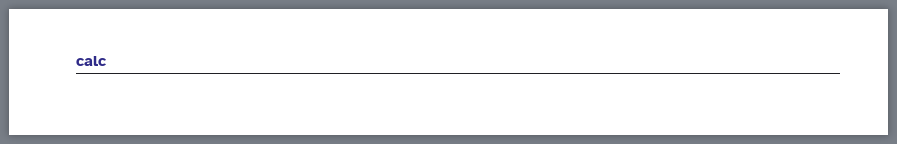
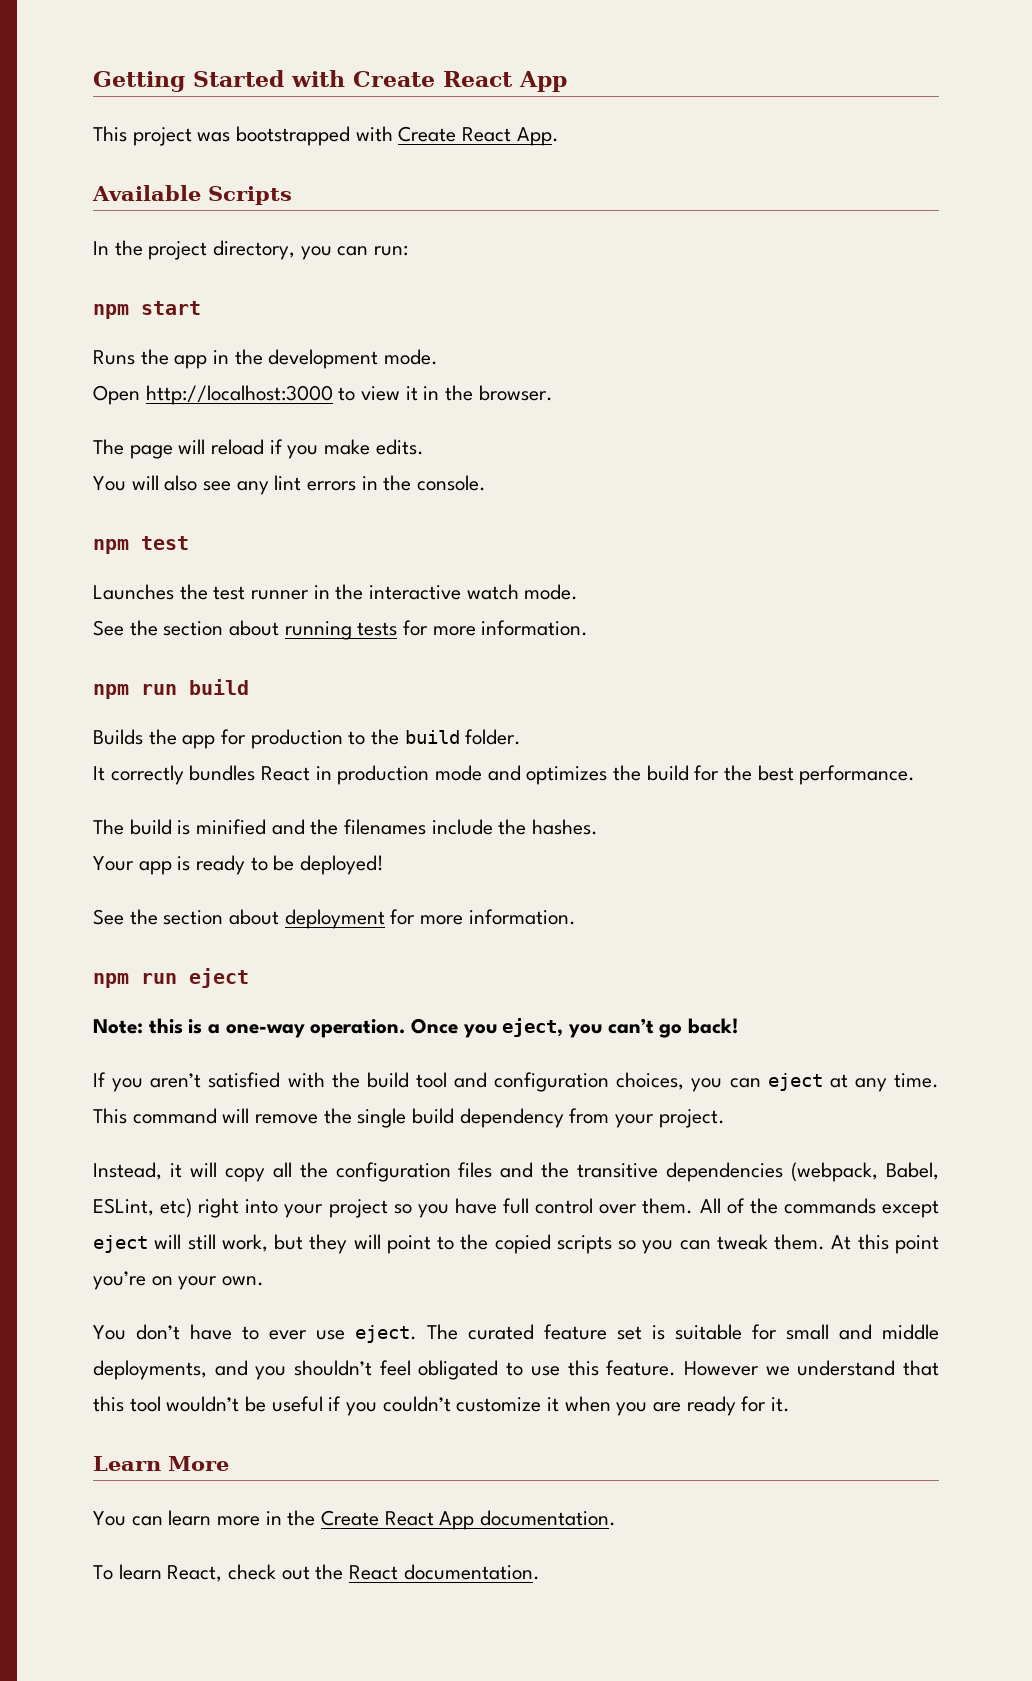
[76,56,107,66] calc -> [93,70,567,92] [93,126,559,146] [92,185,292,205] [93,240,409,260] [93,301,201,319] [93,349,439,369] [93,385,553,405] [93,439,424,459] [93,475,487,495] [93,536,189,554] [93,584,579,600] [93,620,589,640] [93,679,249,699] [93,729,522,749] [93,765,916,785] [93,819,599,835] [93,855,385,875] [93,909,576,929] [93,968,249,988] [93,1018,739,1038] [93,1072,939,1092] [93,1108,725,1128] [93,1162,939,1182] [93,1198,940,1218] [93,1234,940,1254] [93,1271,265,1290] [93,1324,939,1343] [93,1360,940,1380] [93,1396,791,1416] [93,1456,229,1471] [93,1510,617,1530] [93,1564,540,1582] Getting Started with Create React App // This project was bootstrapped with Create React App. // Available Scripts // In the project directory, you can run: // npm start // Runs the app in the development mode. // Open http://localhost:3000 to view it in the browser. // The page will reload if you make edits. // You will also see any lint errors in the console. // npm test // Launches the test runner in the interactive watch mode. // See the section about running tests for more information. // npm run build // Builds the app for production to the build folder. // It correctly bundles React in production mode and optimizes the build for the best performance. // The build is minified and the filenames include the hashes. // Your app is ready to be deployed! // See the section about deployment for more information. // npm run eject // Note: this is a one-way operation. Once you eject, you can’t go back! // If you aren’t satisfied with the build tool and configuration choices, you can eject at any time. This command will remove the single build dependency from your project. // Instead, it will copy all the configuration files and the transitive dependencies (webpack, Babel, ESLint, etc) right into your project so you have full control over them. All of the commands except eject will still work, but they will point to the copied scripts so you can tweak them. At this point you’re on your own. // You don’t have to ever use eject. The curated feature set is suitable for small and middle deployments, and you shouldn’t feel obligated to use this feature. However we understand that this tool wouldn’t be useful if you couldn’t customize it when you are ready for it. // Learn More // You can learn more in the Create React App documentation. // To learn React, check out the React documentation.

